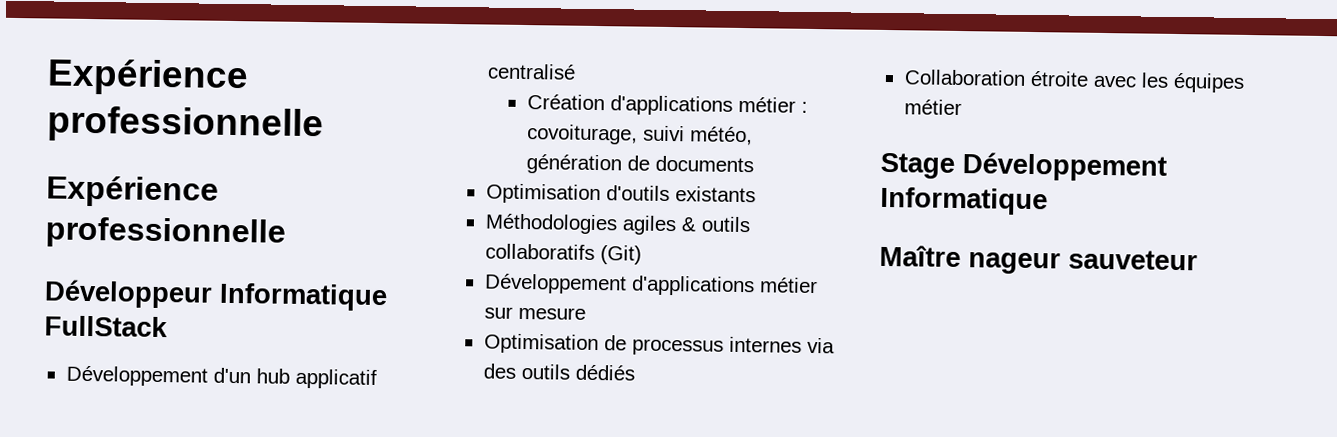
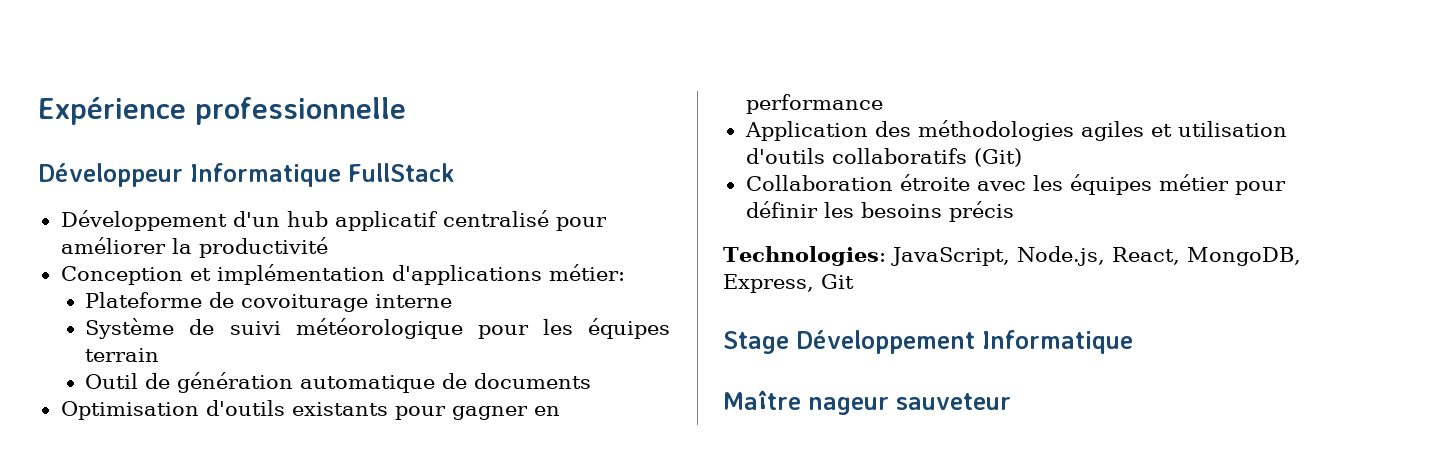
[47,58,249,97] [47,105,324,145] [46,175,219,208] [45,216,286,250] Expérience professionnelle // Expérience professionnelle -> [38,97,406,125] Expérience professionnelle
[526,94,808,116] [526,124,753,146] [525,154,622,175] // Création d'applications métier : covoiturage, suivi météo, génération -> [555,217,607,231] [60,237,328,258] [60,264,625,285] [85,292,453,312] [85,318,670,339] [85,348,160,362] [85,372,436,393] pour améliorer la productivité // Conception et implémentation d'applications métier: // Plateforme de covoiturage interne // Système de suivi météorologique pour les équipes terrain // Outil de génération automatique
[484,213,751,236] [484,243,642,265] [483,273,818,297] [483,306,586,320] [483,333,835,356] [482,363,635,381] // Méthodologies agiles & outils collaboratifs (Git) // Développement d'applications métier sur mesure // Optimisation de processus internes via des outils dédiés -> [394,406,560,420] [745,94,883,114] [744,120,1287,141] [745,148,1022,167] pour gagner en performance // Application des méthodologies agiles et utilisation d'outils collaboratifs (Git)
(962, 107) none -> [1234,181,1286,195] [745,201,1014,222] [723,246,1301,266] [723,274,854,293] pour définir les besoins précis // Technologies: JavaScript, Node.js, React, MongoDB, Express, Git

